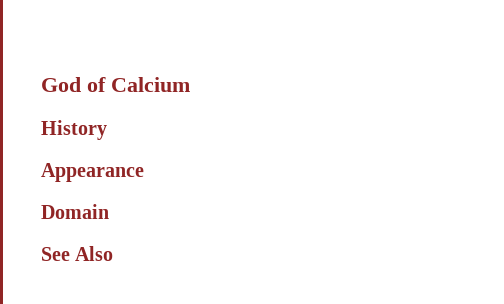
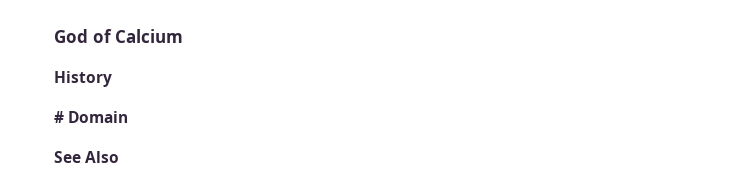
[41,163,144,182] Appearance // -> [54,111,64,123] #

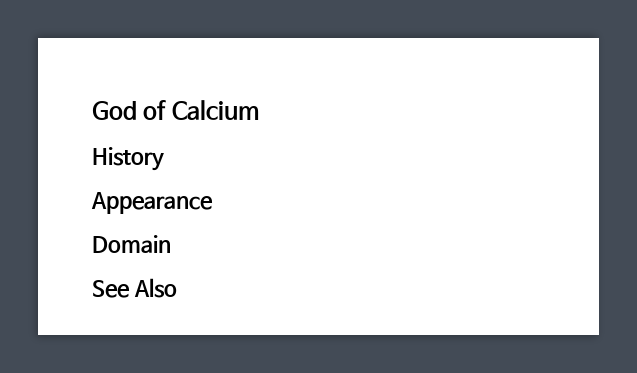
[54,111,64,123] # -> [91,192,213,214] Appearance //

